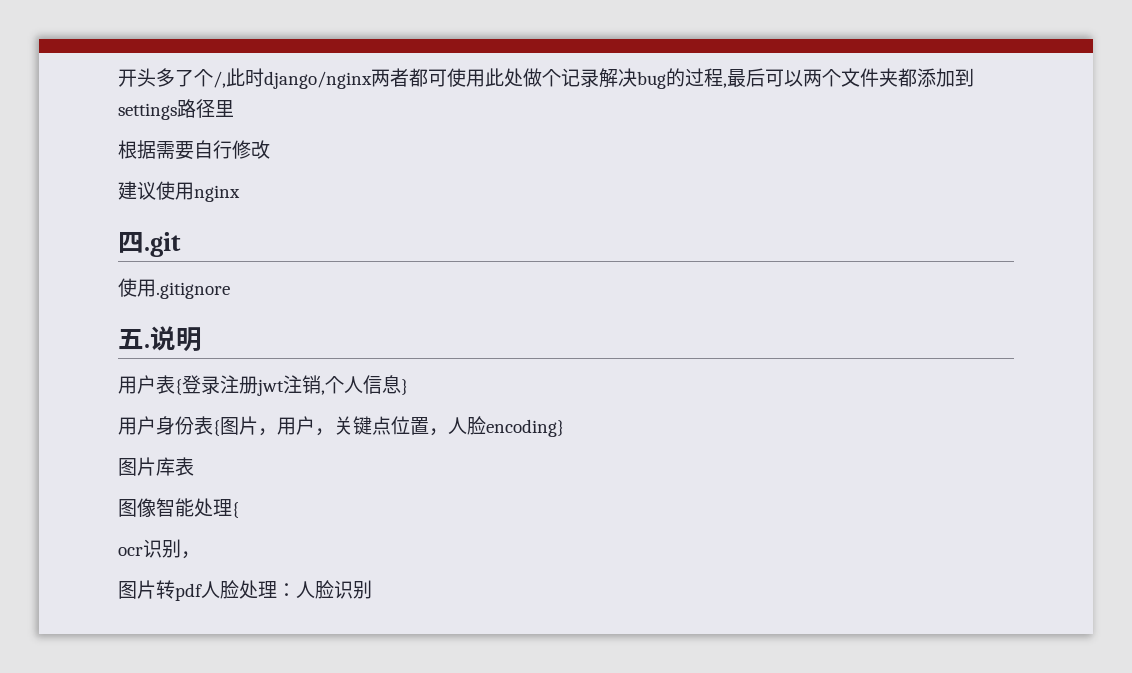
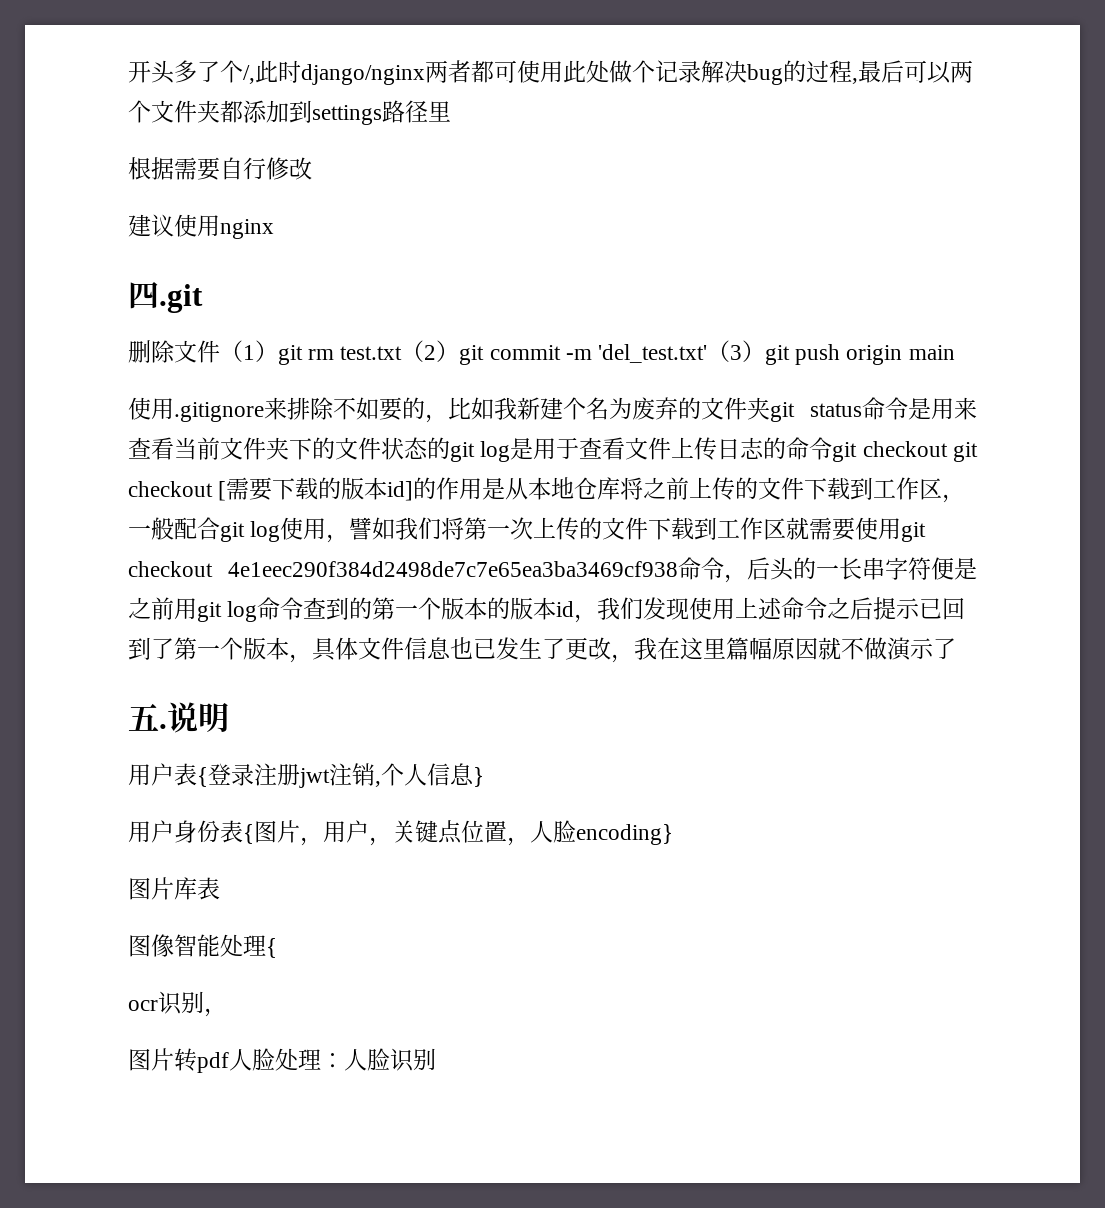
[118,278,230,299] 使用.gitignore -> [128,340,955,365] [128,397,977,423] [128,437,978,462] [128,477,966,503] [128,517,927,543] [128,557,977,583] [128,597,966,623] [128,637,956,663] 删除文件（1）git rm test.txt（2）git commit -m 'del_test.txt'（3）git push origin main // 使用.gitignore来排除不如要的，比如我新建个名为废弃的文件夹git status命令是用来查看当前文件夹下的文件状态的git log是用于查看文件上传日志的命令git checkout git checkout [需要下载的版本id]的作用是从本地仓库将之前上传的文件下载到工作区，一般配合git log使用，譬如我们将第一次上传的文件下载到工作区就需要使用git checkout 4e1eec290f384d2498de7c7e65ea3ba3469cf938命令，后头的一长串字符便是之前用git log命令查到的第一个版本的版本id，我们发现使用上述命令之后提示已回到了第一个版本，具体文件信息也已发生了更改，我在这里篇幅原因就不做演示了

